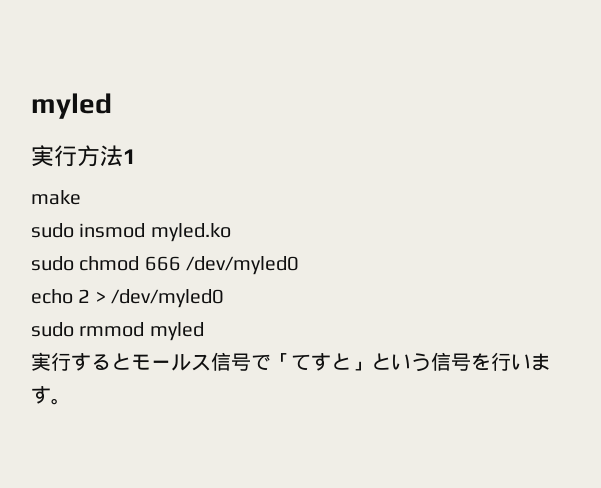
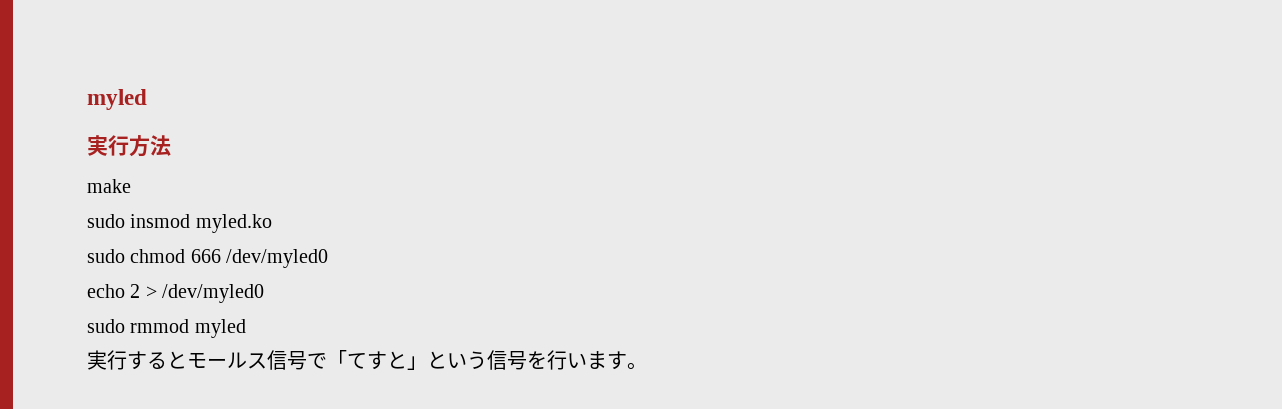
[123,149,136,164] 1 -> (171, 145) none

